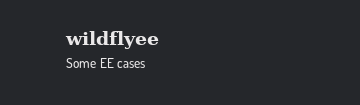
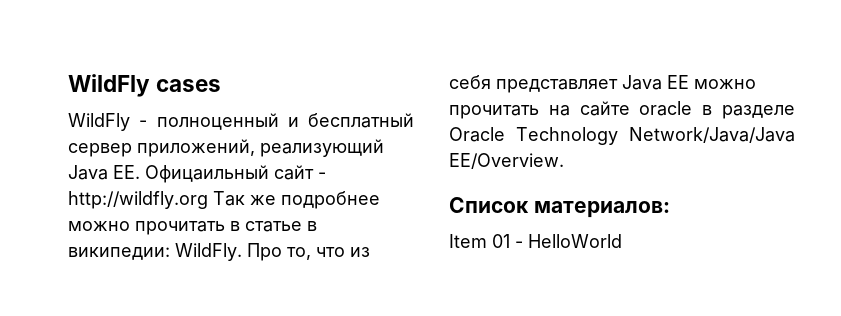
[65,31,159,49] [66,58,146,68] wildflyee // Some EE cases -> [68,74,222,97] [68,113,414,131] [68,139,384,157] [68,165,326,183] [68,191,380,209] [68,221,317,235] [68,243,370,261] [449,75,756,93] [449,101,795,119] [449,127,795,145] [449,153,564,169] [449,197,670,218] [449,234,622,248] WildFly cases // WildFly - полноценный и бесплатный сервер приложений, реализующий Java EE. Офицаильный сайт - http://wildfly.org Так же подробнее можно прочитать в статье в википедии: WildFly. Про то, что из себя представляет Java EE можно прочитать на сайте oracle в разделе Oracle Technology Network/Java/Java EE/Overview. // Список материалов: // Item 01 - HelloWorld

